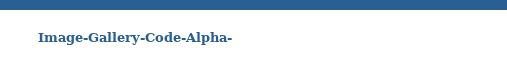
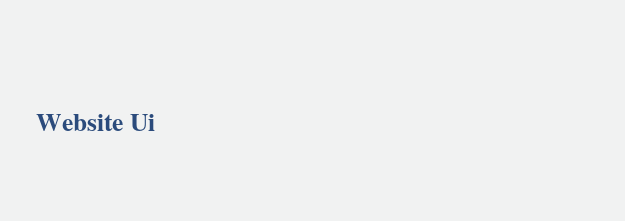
[38,32,232,45] Image-Gallery-Code-Alpha- -> [36,114,155,131] Website Ui

